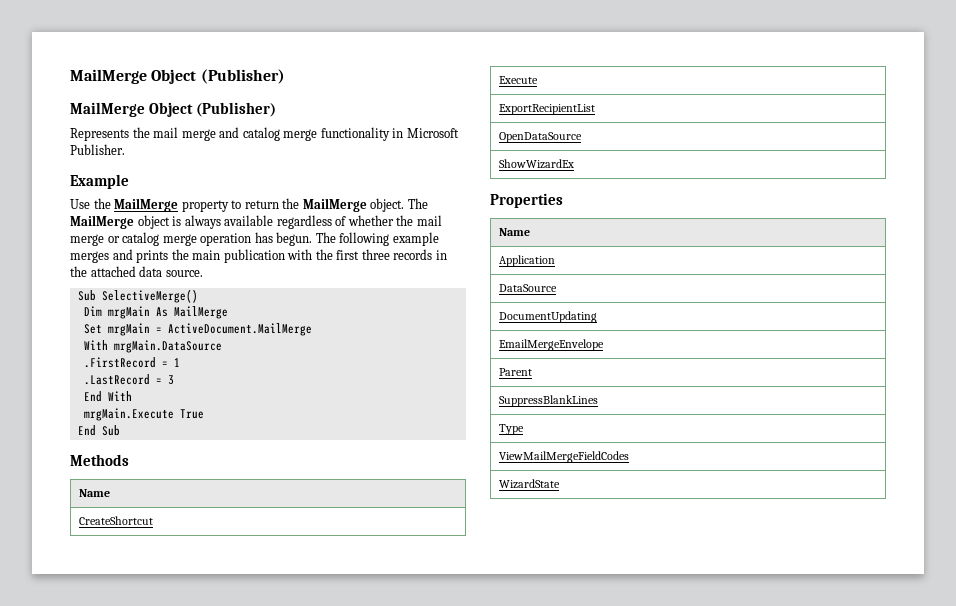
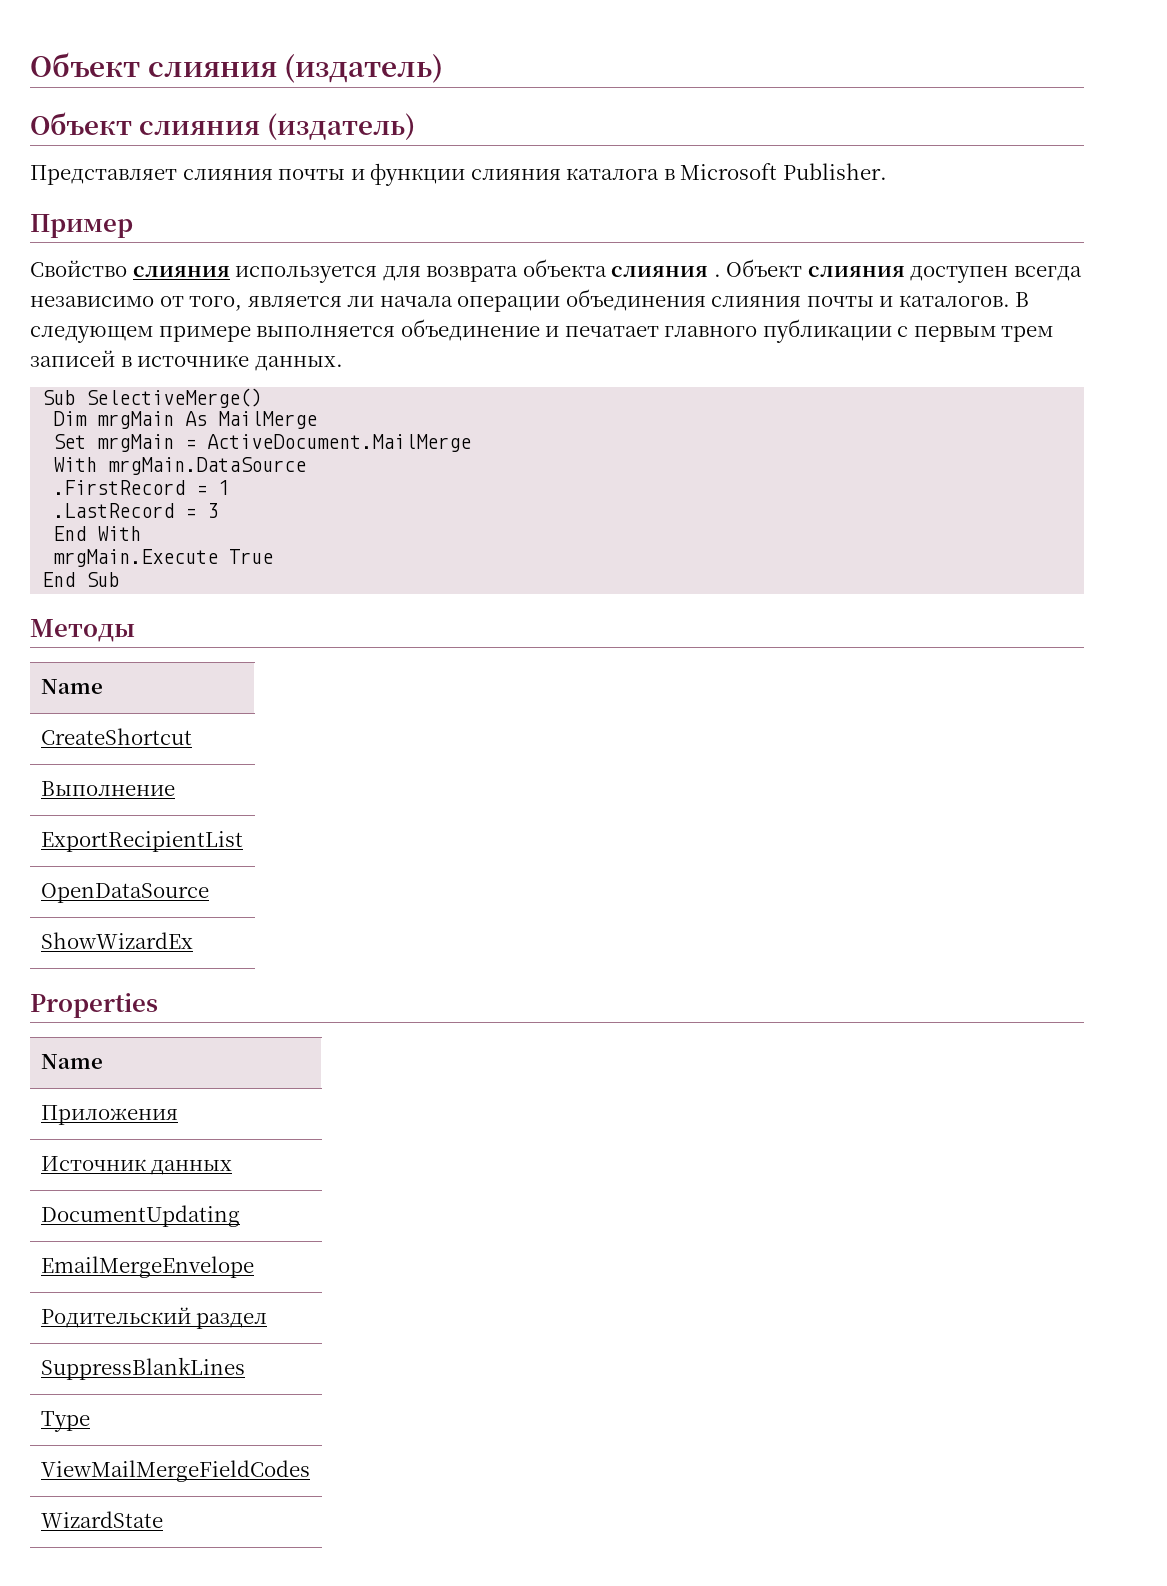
[70,69,285,84] [70,102,277,117] [70,127,459,141] [70,144,125,155] [70,174,129,189] [70,198,428,212] [70,215,442,229] [70,232,439,246] [70,249,447,263] [70,266,203,277] MailMerge Object (Publisher) // MailMerge Object (Publisher) // Represents the mail merge and catalog merge functionality in Microsoft Publisher. // Example // Use the MailMerge property to return the MailMerge object. The MailMerge object is always available regardless of whether the mail merge or catalog merge operation has begun. The following example merges and prints the main publication with the first three records in the attached data source. -> [30,52,444,83] [30,112,416,140] [30,163,887,186] [30,214,133,238] [30,259,1082,283] [30,289,1030,312] [30,319,1054,343] [30,350,343,371] Объект слияния (издатель) // Объект слияния (издатель) // Представляет слияния почты и функции слияния каталога в Microsoft Publisher. // Пример // Свойство слияния используется для возврата объекта слияния . Объект слияния доступен всегда независимо от того, является ли начала операции объединения слияния почты и каталогов. В следующем примере выполняется объединение и печатает главного публикации с первым трем записей в источнике данных.
[70,454,129,466] Methods -> [30,619,135,642] Методы
[498,76,538,84] Execute -> [40,781,175,796] Выполнение
[498,255,555,267] [498,284,557,292] Application // DataSource -> [40,1105,178,1125] [40,1156,233,1175] Приложения // Источник данных
[498,368,532,376] Parent -> [40,1307,268,1329] Родительский раздел

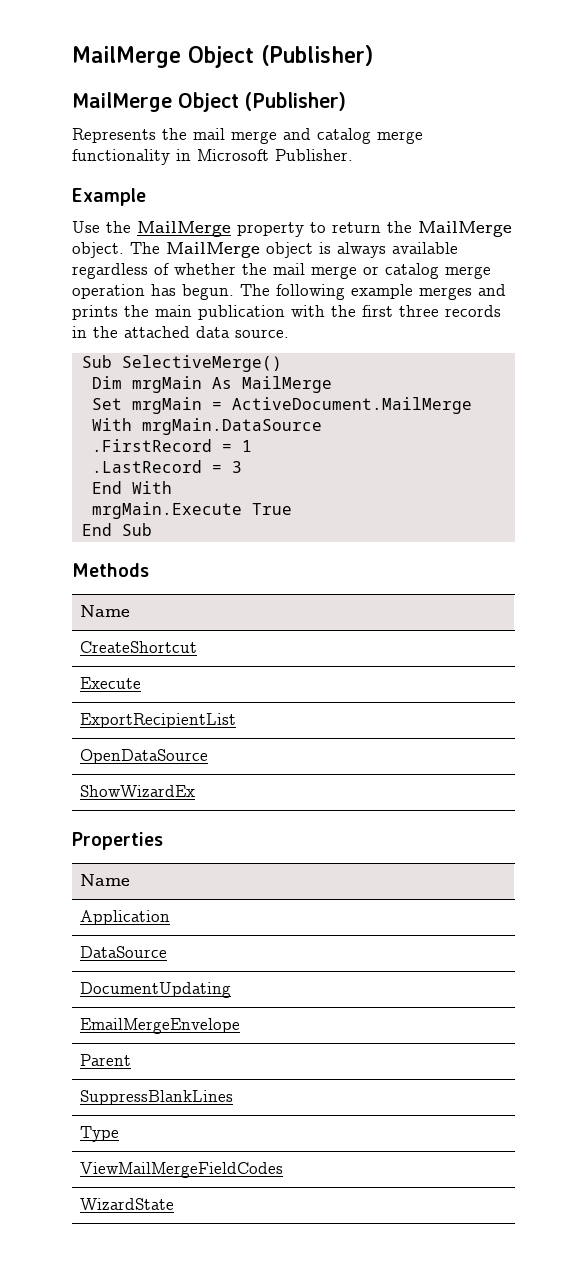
[30,52,444,83] [30,112,416,140] [30,163,887,186] [30,214,133,238] [30,259,1082,283] [30,289,1030,312] [30,319,1054,343] [30,350,343,371] Объект слияния (издатель) // Объект слияния (издатель) // Представляет слияния почты и функции слияния каталога в Microsoft Publisher. // Пример // Свойство слияния используется для возврата объекта слияния . Объект слияния доступен всегда независимо от того, является ли начала операции объединения слияния почты и каталогов. В следующем примере выполняется объединение и печатает главного публикации с первым трем записей в источнике данных. -> [72,45,373,68] [72,92,346,112] [72,128,423,144] [72,149,353,165] [72,188,146,206] [72,221,512,237] [72,242,458,258] [72,263,491,279] [72,284,506,300] [72,305,501,320] [72,326,289,338] MailMerge Object (Publisher) // MailMerge Object (Publisher) // Represents the mail merge and catalog merge functionality in Microsoft Publisher. // Example // Use the MailMerge property to return the MailMerge object. The MailMerge object is always available regardless of whether the mail merge or catalog merge operation has begun. The following example merges and prints the main publication with the first three records in the attached data source.
[30,619,135,642] Методы -> [72,563,149,577] Methods
[40,781,175,796] Выполнение -> [79,677,141,689] Execute
[40,1105,178,1125] [40,1156,233,1175] Приложения // Источник данных -> [79,910,170,925] [79,946,167,958] Application // DataSource
[40,1307,268,1329] Родительский раздел -> [79,1054,131,1066] Parent

